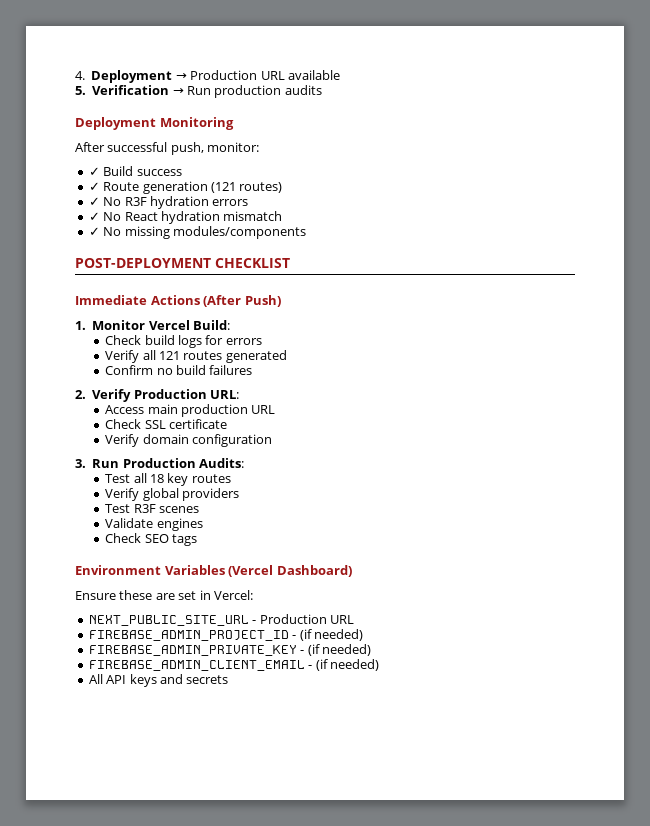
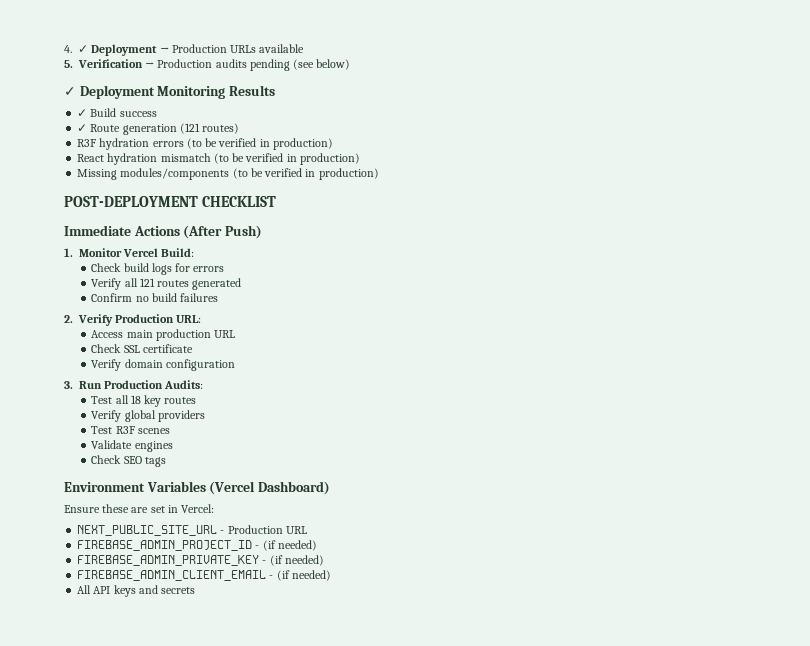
(85, 75) none -> [78,45,89,53] ✓
[260,71,285,80] URL -> [230,45,257,53] URLs
[187,85,282,98] Run production -> [157,59,213,68] Production
[75,117,234,130] [75,142,260,155] // Deployment Monitoring // After successful push, monitor: -> [249,59,351,71] [64,85,275,99] pending (see below) // ✓ Deployment Monitoring Results
[88,197,122,206] ✓ No -> (240, 128) none
[88,211,283,224] [88,226,306,239] // ✓ No React hydration mismatch // ✓ No missing modules/components -> [186,138,333,150] [77,153,360,165] [77,168,379,180] (to be verified in production) // React hydration mismatch (to be verified in production) // Missing modules/components (to be verified in production)

